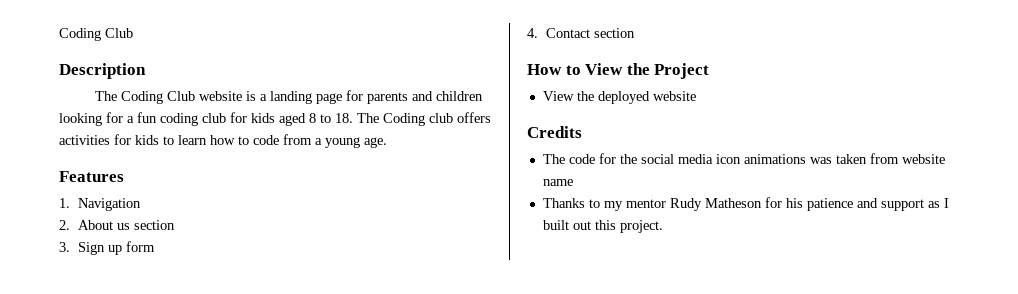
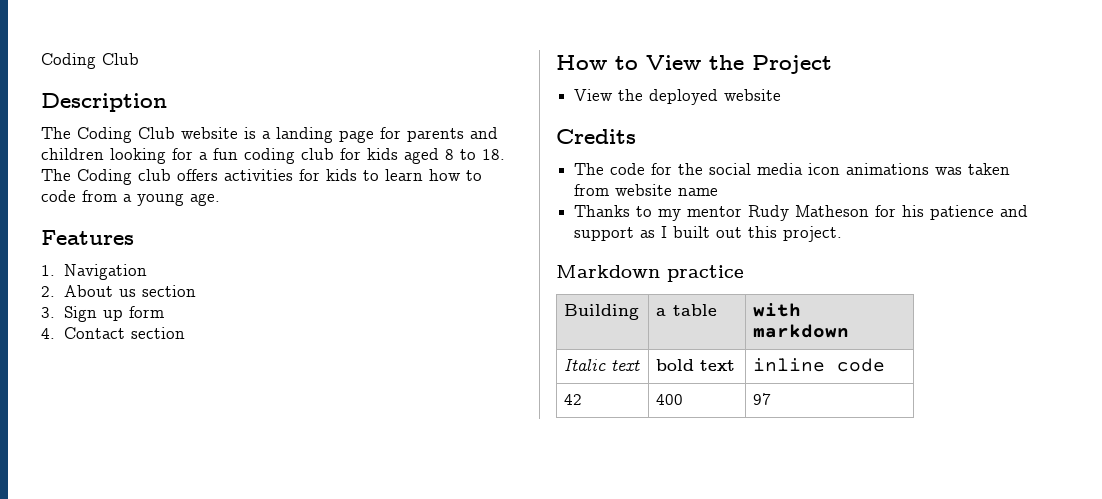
(663, 226) none -> [556,265,744,282] [564,304,640,320] [656,304,718,316] [753,303,802,317] [753,324,850,338] [564,359,641,372] [656,359,736,371] [753,358,886,372] [564,394,583,405] [656,394,684,405] [753,393,772,405] // Markdown practice // Building | a table | with markdown // Italic text | bold text | inline code // 42 | 400 | 97

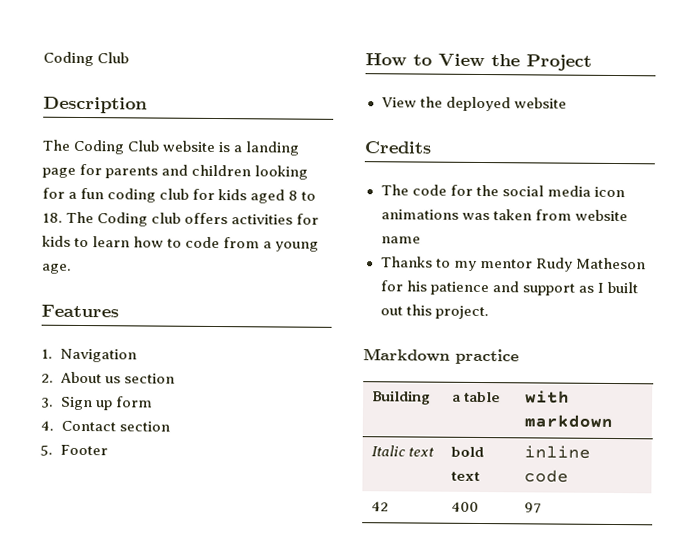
(186, 333) none -> [40,444,108,456] // 5. Footer

